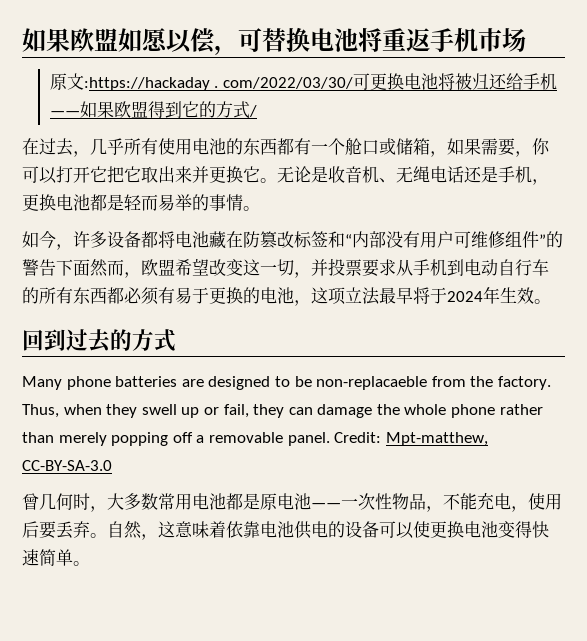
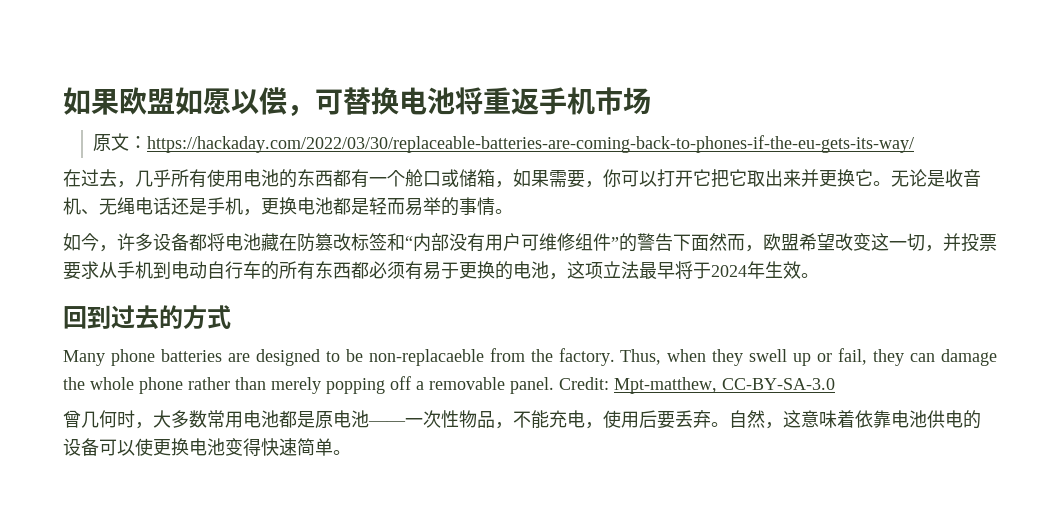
[83,73,557,91] [49,101,257,119] :https://hackaday . com/2022/03/30/可更换电池将被归还给手机——如果欧盟得到它的方式/ -> [129,135,915,153] ：https://hackaday.com/2022/03/30/replaceable-batteries-are-coming-back-to-phones-if-the-eu-gets-its-way/

